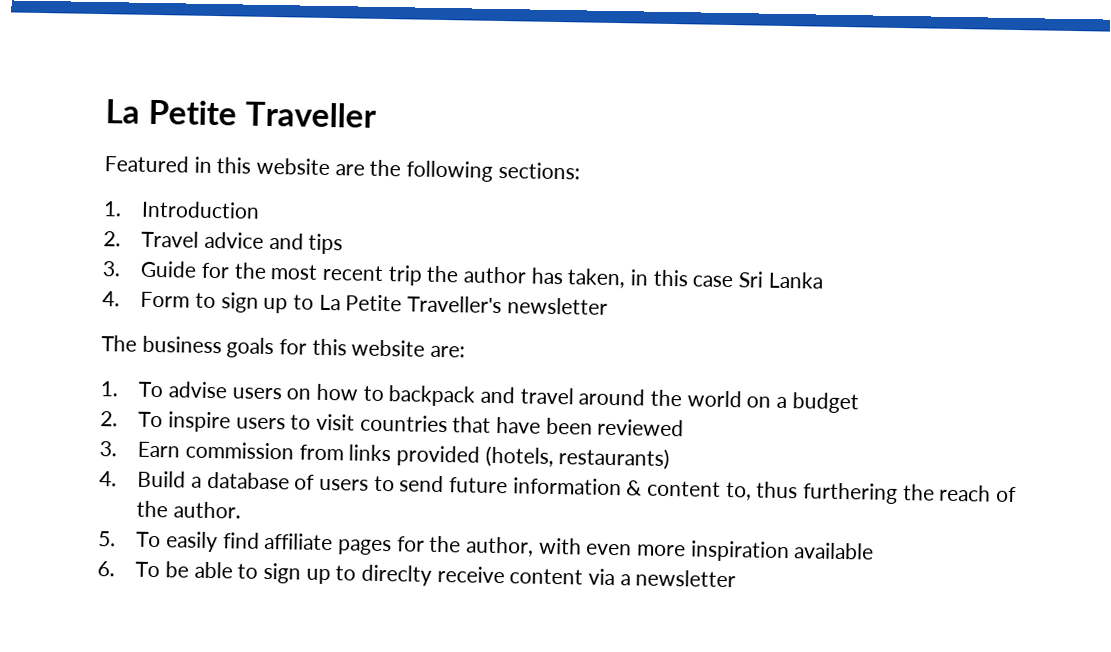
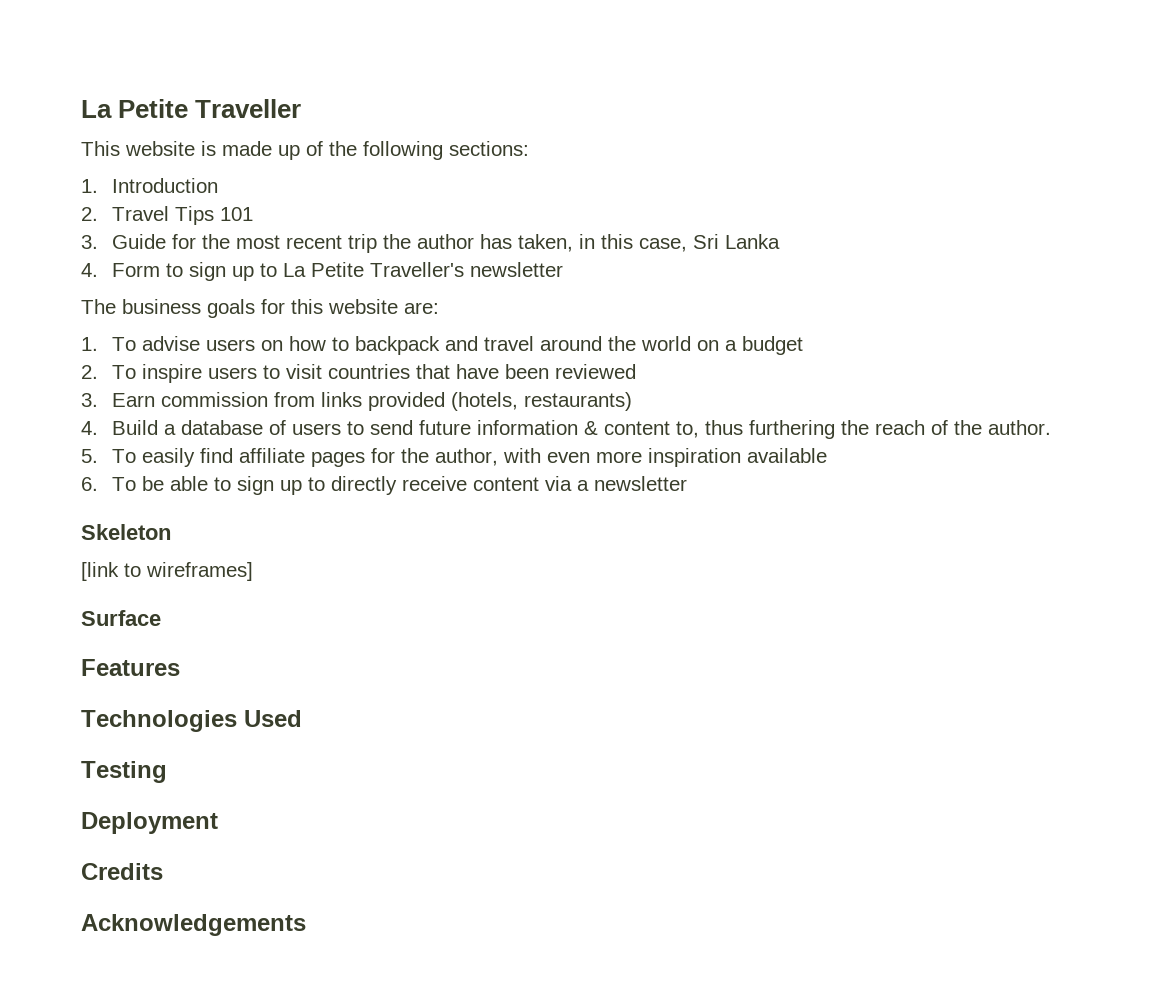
[104,155,365,176] Featured in this website are -> [81,141,323,160] This website is made up of
[203,231,344,255] advice and tips -> [174,206,253,225] Tips 101
[692,275,734,288] case -> [638,238,687,252] case,
[361,564,433,586] direclty -> [330,476,397,495] directly
(737, 578) none -> [81,524,171,540] [81,562,253,581] [81,610,161,626] [81,659,180,676] [81,710,302,732] [81,761,167,783] [81,812,218,834] [81,863,163,880] [81,914,306,936] // Skeleton // [link to wireframes] // Surface // Features // Technologies Used // Testing // Deployment // Credits // Acknowledgements

